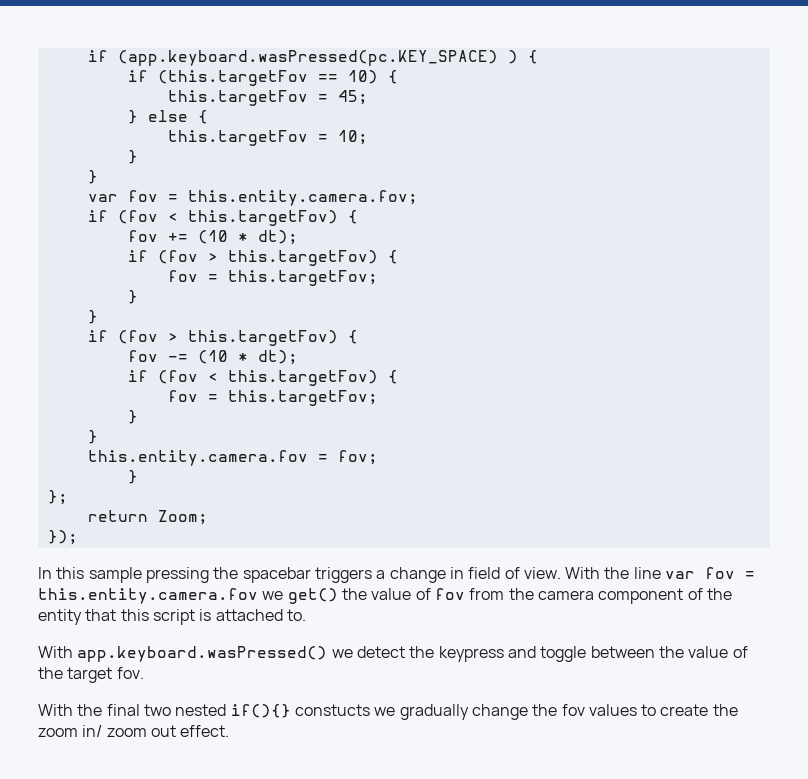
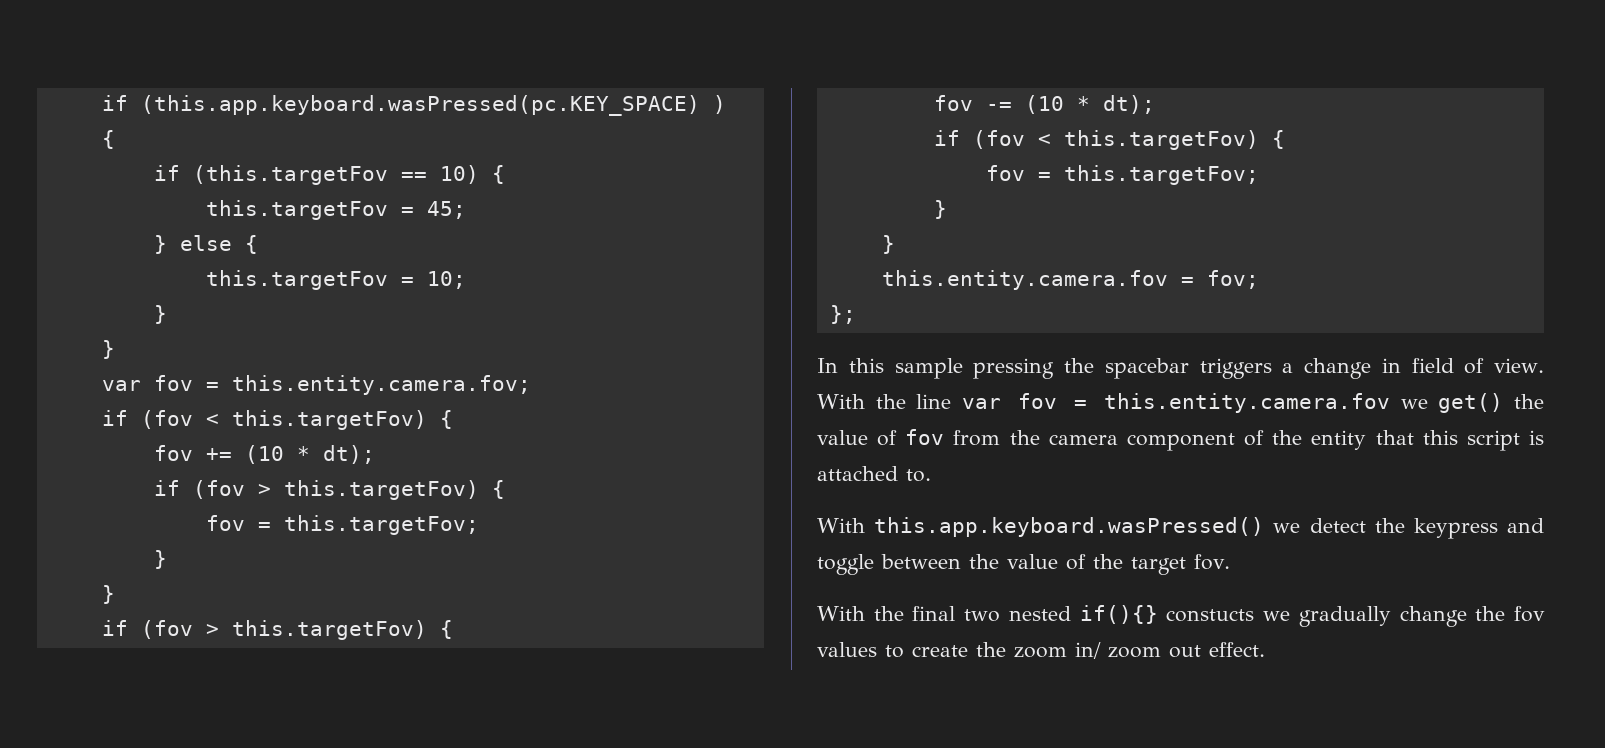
[87,50,498,66] if (app.keyboard.wasPressed(pc.KEY_SPACE) -> [101,95,700,116] if (this.app.keyboard.wasPressed(pc.KEY_SPACE)
[127,470,138,484] // } -> (1259, 279) none
[87,510,208,525] [47,530,78,545] // return Zoom; // }); -> (856, 314) none
[77,646,328,662] app.keyboard.wasPressed() -> [874,517,1265,537] this.app.keyboard.wasPressed()

